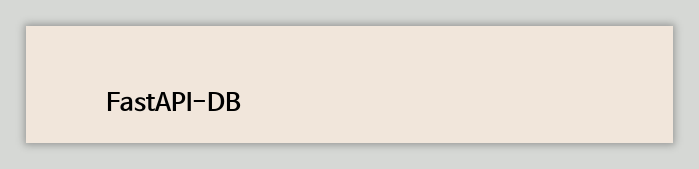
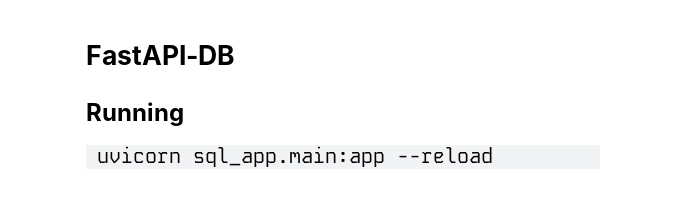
(241, 102) none -> [86,102,184,126] [97,146,494,167] // Running // uvicorn sql_app.main:app --reload

